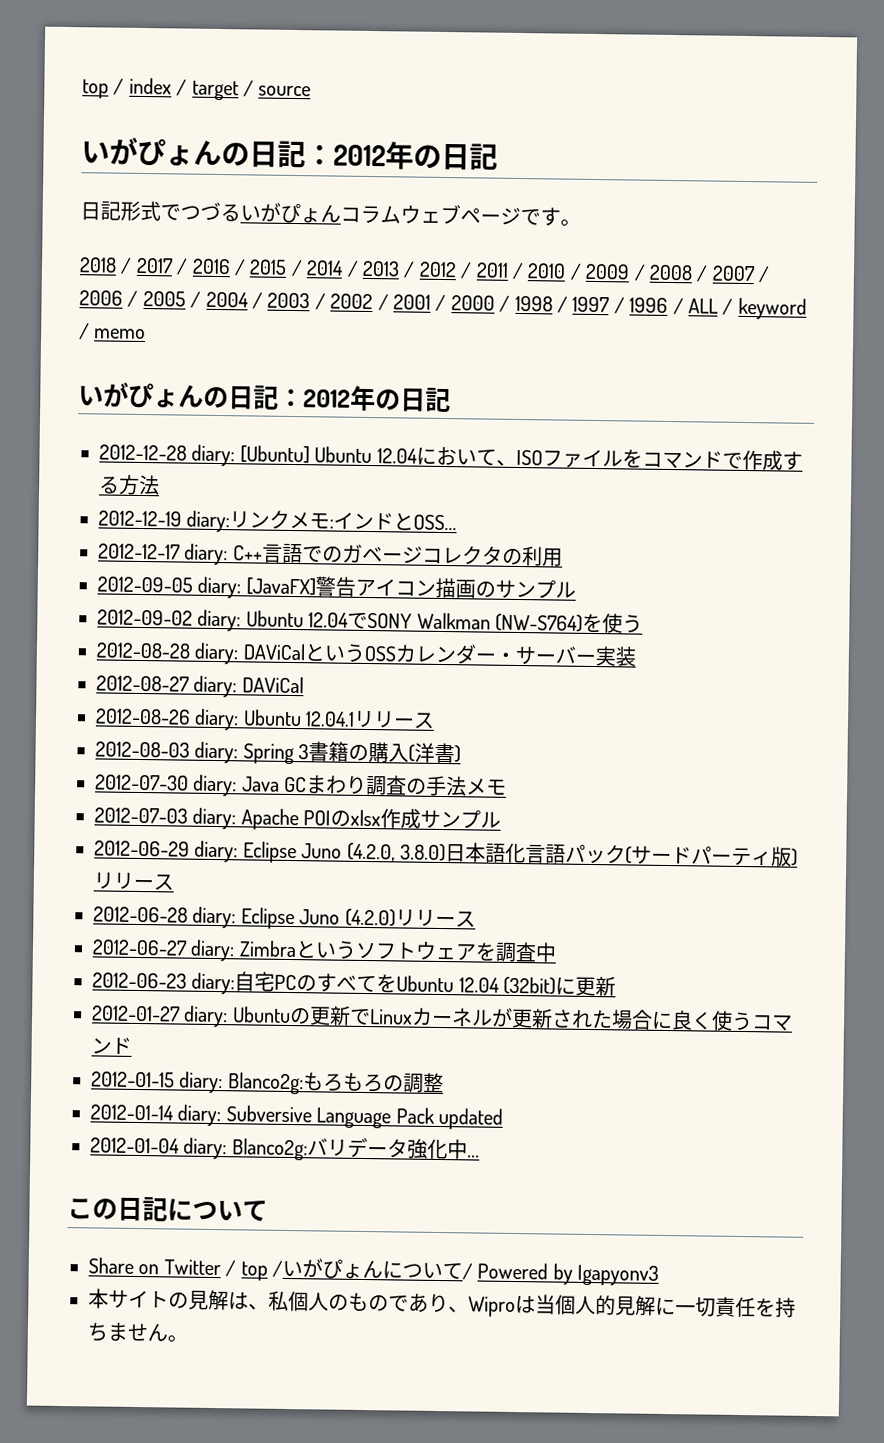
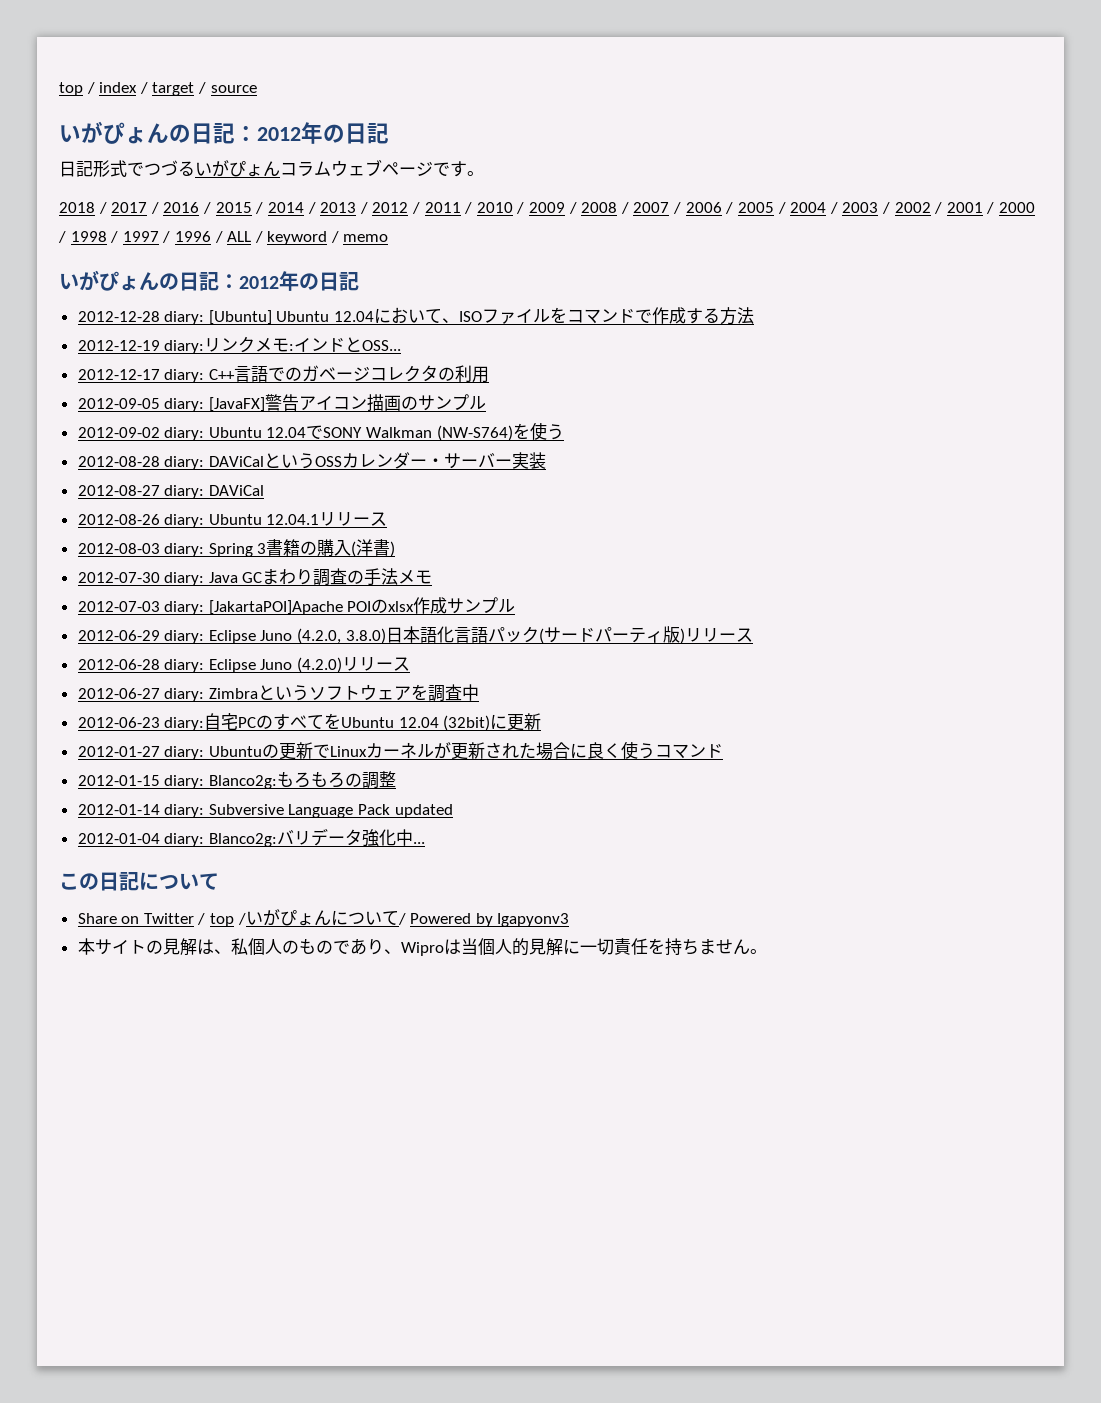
[240,808,299,831] Apache -> [208,600,343,615] [JakartaPOI]Apache

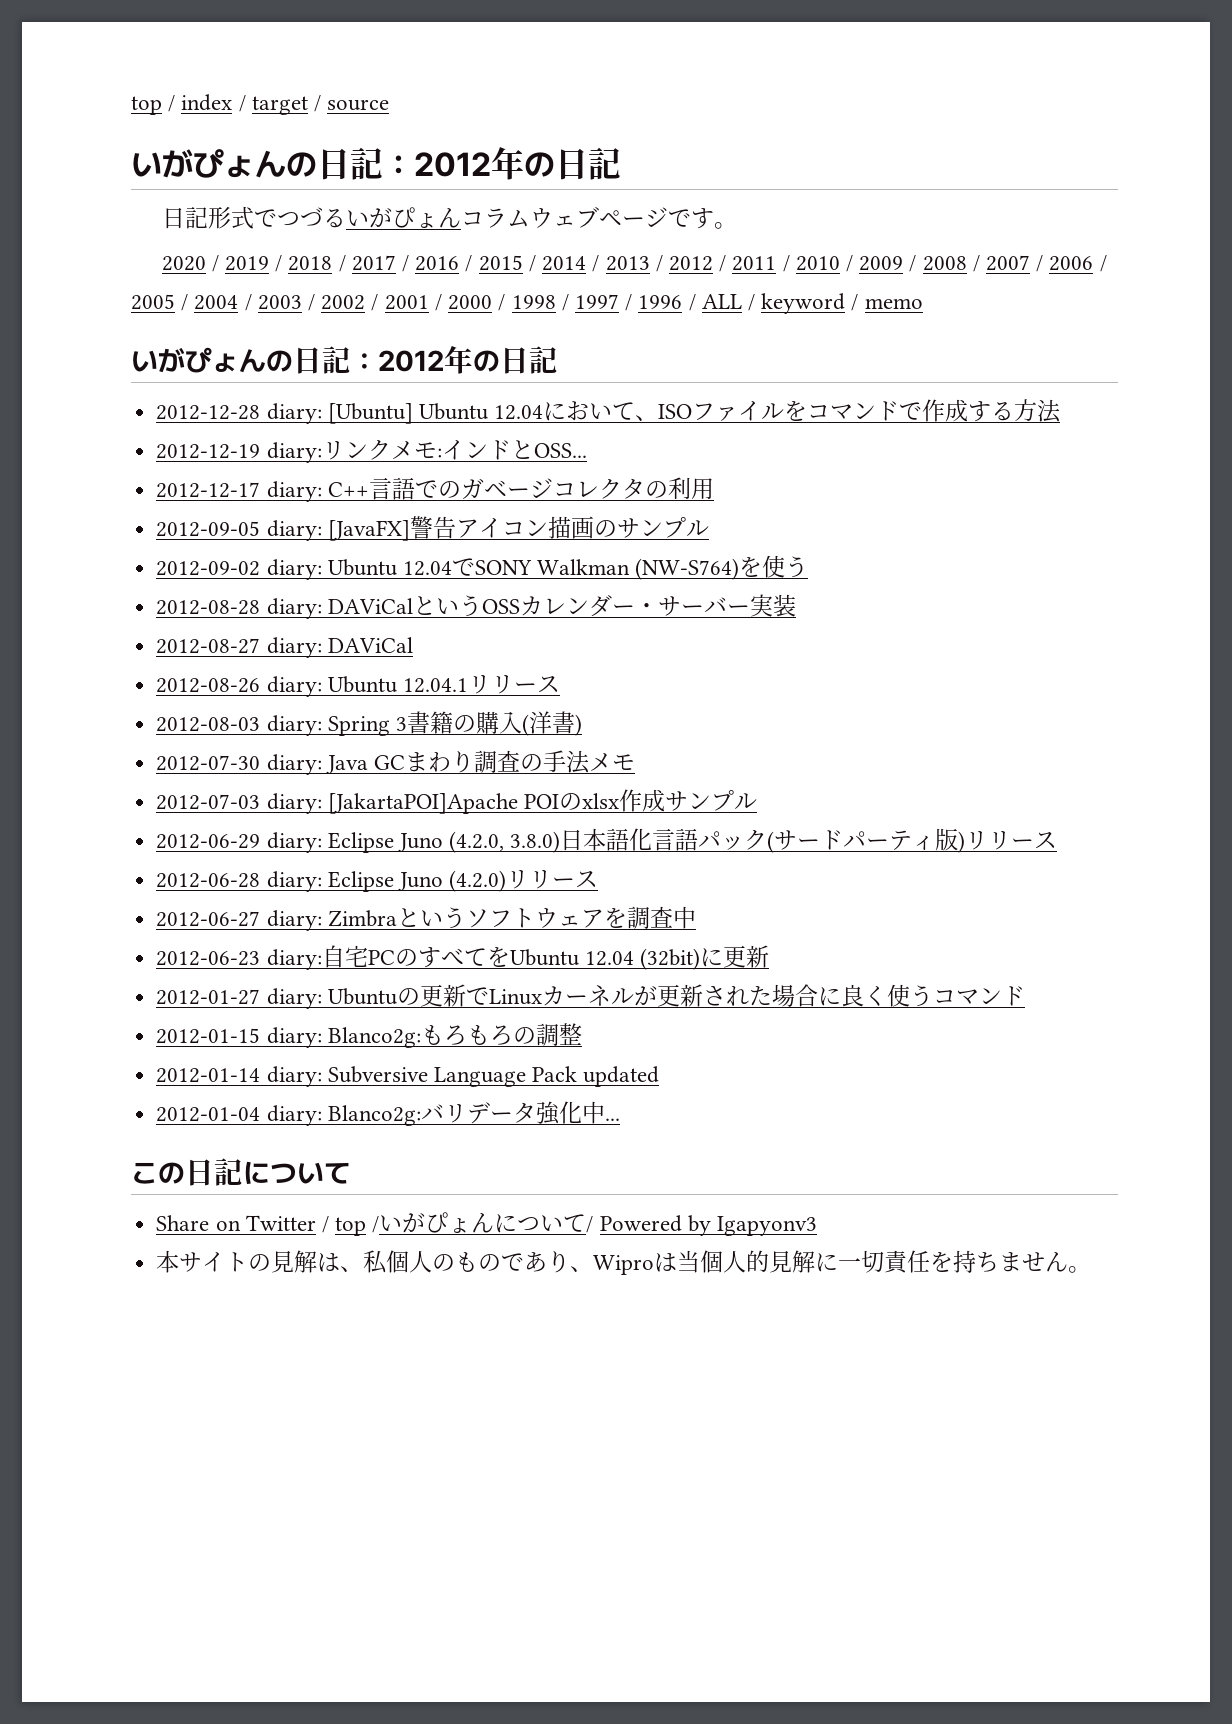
(484, 173) none -> [161,255,283,272] 2020 / 2019 /

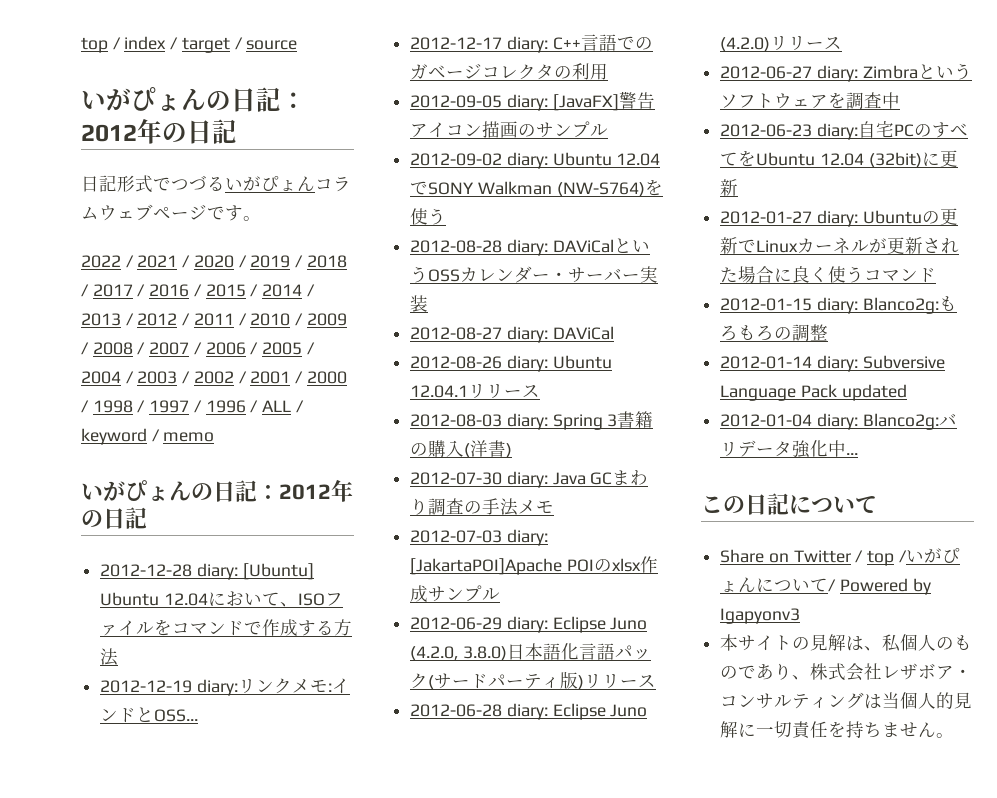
(737, 225) none -> [81,255,191,268] 2022 / 2021 /
[593,1255,655,1275] Wipro -> [810,663,973,681] [720,692,865,709] 株式会社レザボア・コンサルティング

